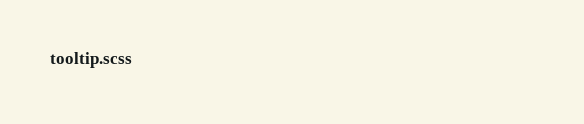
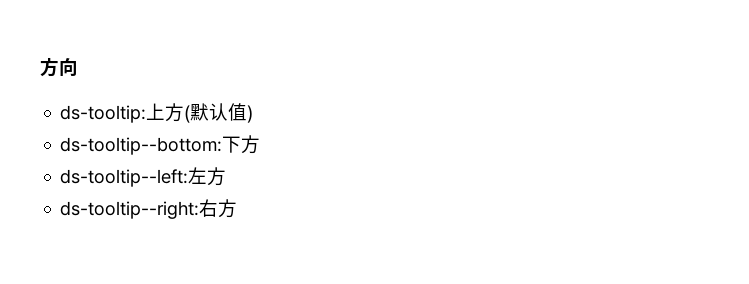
[50,52,132,68] tooltip.scss -> [40,57,78,77] [60,103,254,123] [60,135,261,155] [60,167,227,187] [60,199,238,219] 方向 // ds-tooltip:上方(默认值) // ds-tooltip--bottom:下方 // ds-tooltip--left:左方 // ds-tooltip--right:右方

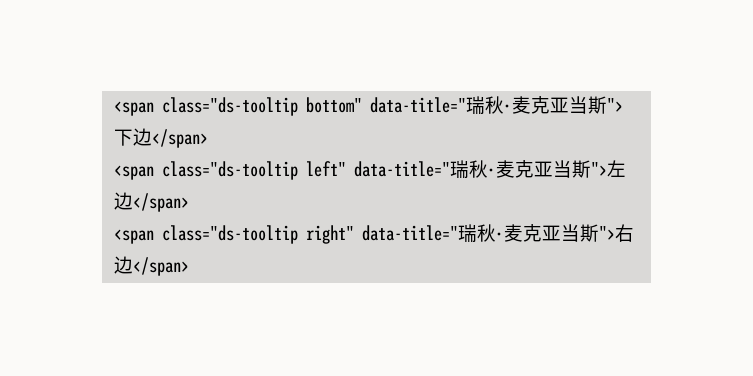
[40,57,78,77] [60,103,254,123] [60,135,261,155] [60,167,227,187] [60,199,238,219] 方向 // ds-tooltip:上方(默认值) // ds-tooltip--bottom:下方 // ds-tooltip--left:左方 // ds-tooltip--right:右方 -> [114,96,623,116] [114,128,208,148] [114,160,626,180] [114,192,189,212] [114,224,634,244] [114,256,189,276] <span class="ds-tooltip bottom" data-title="瑞秋·麦克亚当斯">下边</span> // <span class="ds-tooltip left" data-title="瑞秋·麦克亚当斯">左边</span> // <span class="ds-tooltip right" data-title="瑞秋·麦克亚当斯">右边</span>

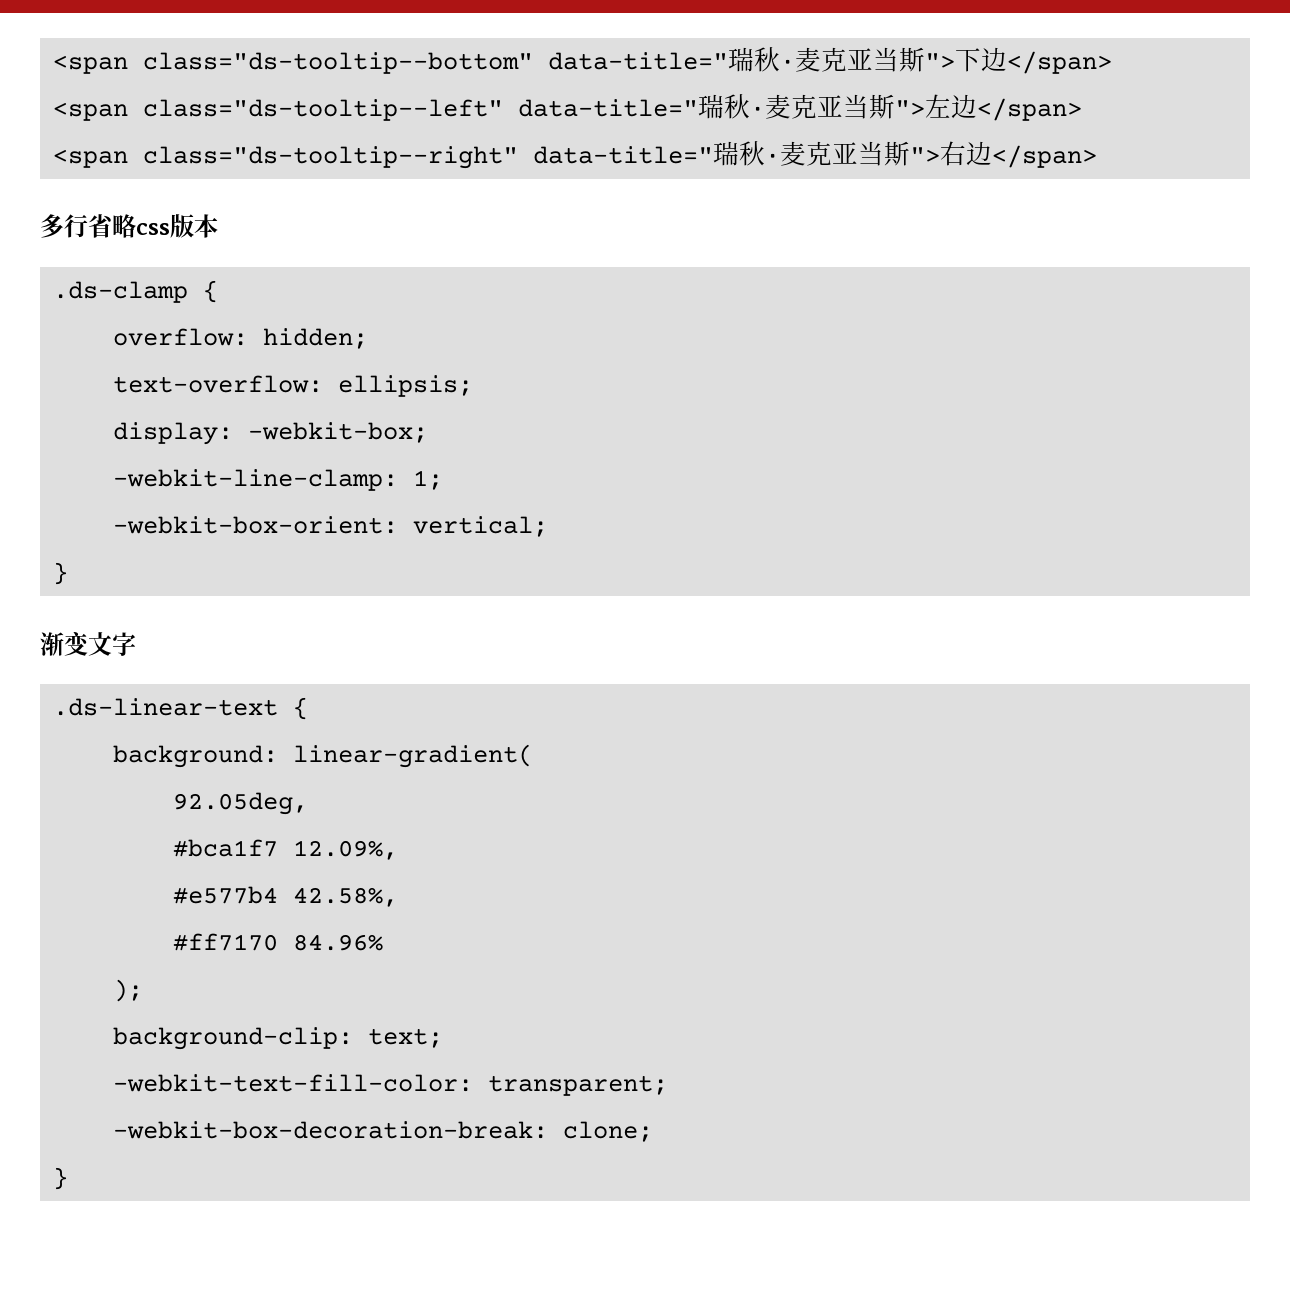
[114,97,362,116] <span class="ds-tooltip bottom" -> [52,52,533,74] <span class="ds-tooltip--bottom"
[162,161,346,180] class="ds-tooltip left" -> [142,99,503,121] class="ds-tooltip--left"
[162,225,354,244] class="ds-tooltip right" -> [142,146,518,169] class="ds-tooltip--right"
(189, 266) none -> [40,214,218,238] [52,280,218,303] [112,328,368,349] [112,375,473,397] [112,422,428,445] [112,469,443,491] [112,516,548,537] [52,562,68,585] [40,631,136,656] [52,697,308,720] [112,744,533,768] [172,792,308,815] [172,839,398,860] [172,886,398,907] [172,933,383,951] [112,979,143,1002] [112,1027,443,1050] [112,1074,668,1096] [112,1121,653,1142] [52,1167,68,1190] // 多行省略css版本 // .ds-clamp { // overflow: hidden; // text-overflow: ellipsis; // display: -webkit-box; // -webkit-line-clamp: 1; // -webkit-box-orient: vertical; // } // 渐变文字 // .ds-linear-text { // background: linear-gradient( // 92.05deg, // #bca1f7 12.09%, // #e577b4 42.58%, // #ff7170 84.96% // ); // background-clip: text; // -webkit-text-fill-color: transparent; // -webkit-box-decoration-break: clone; // }

